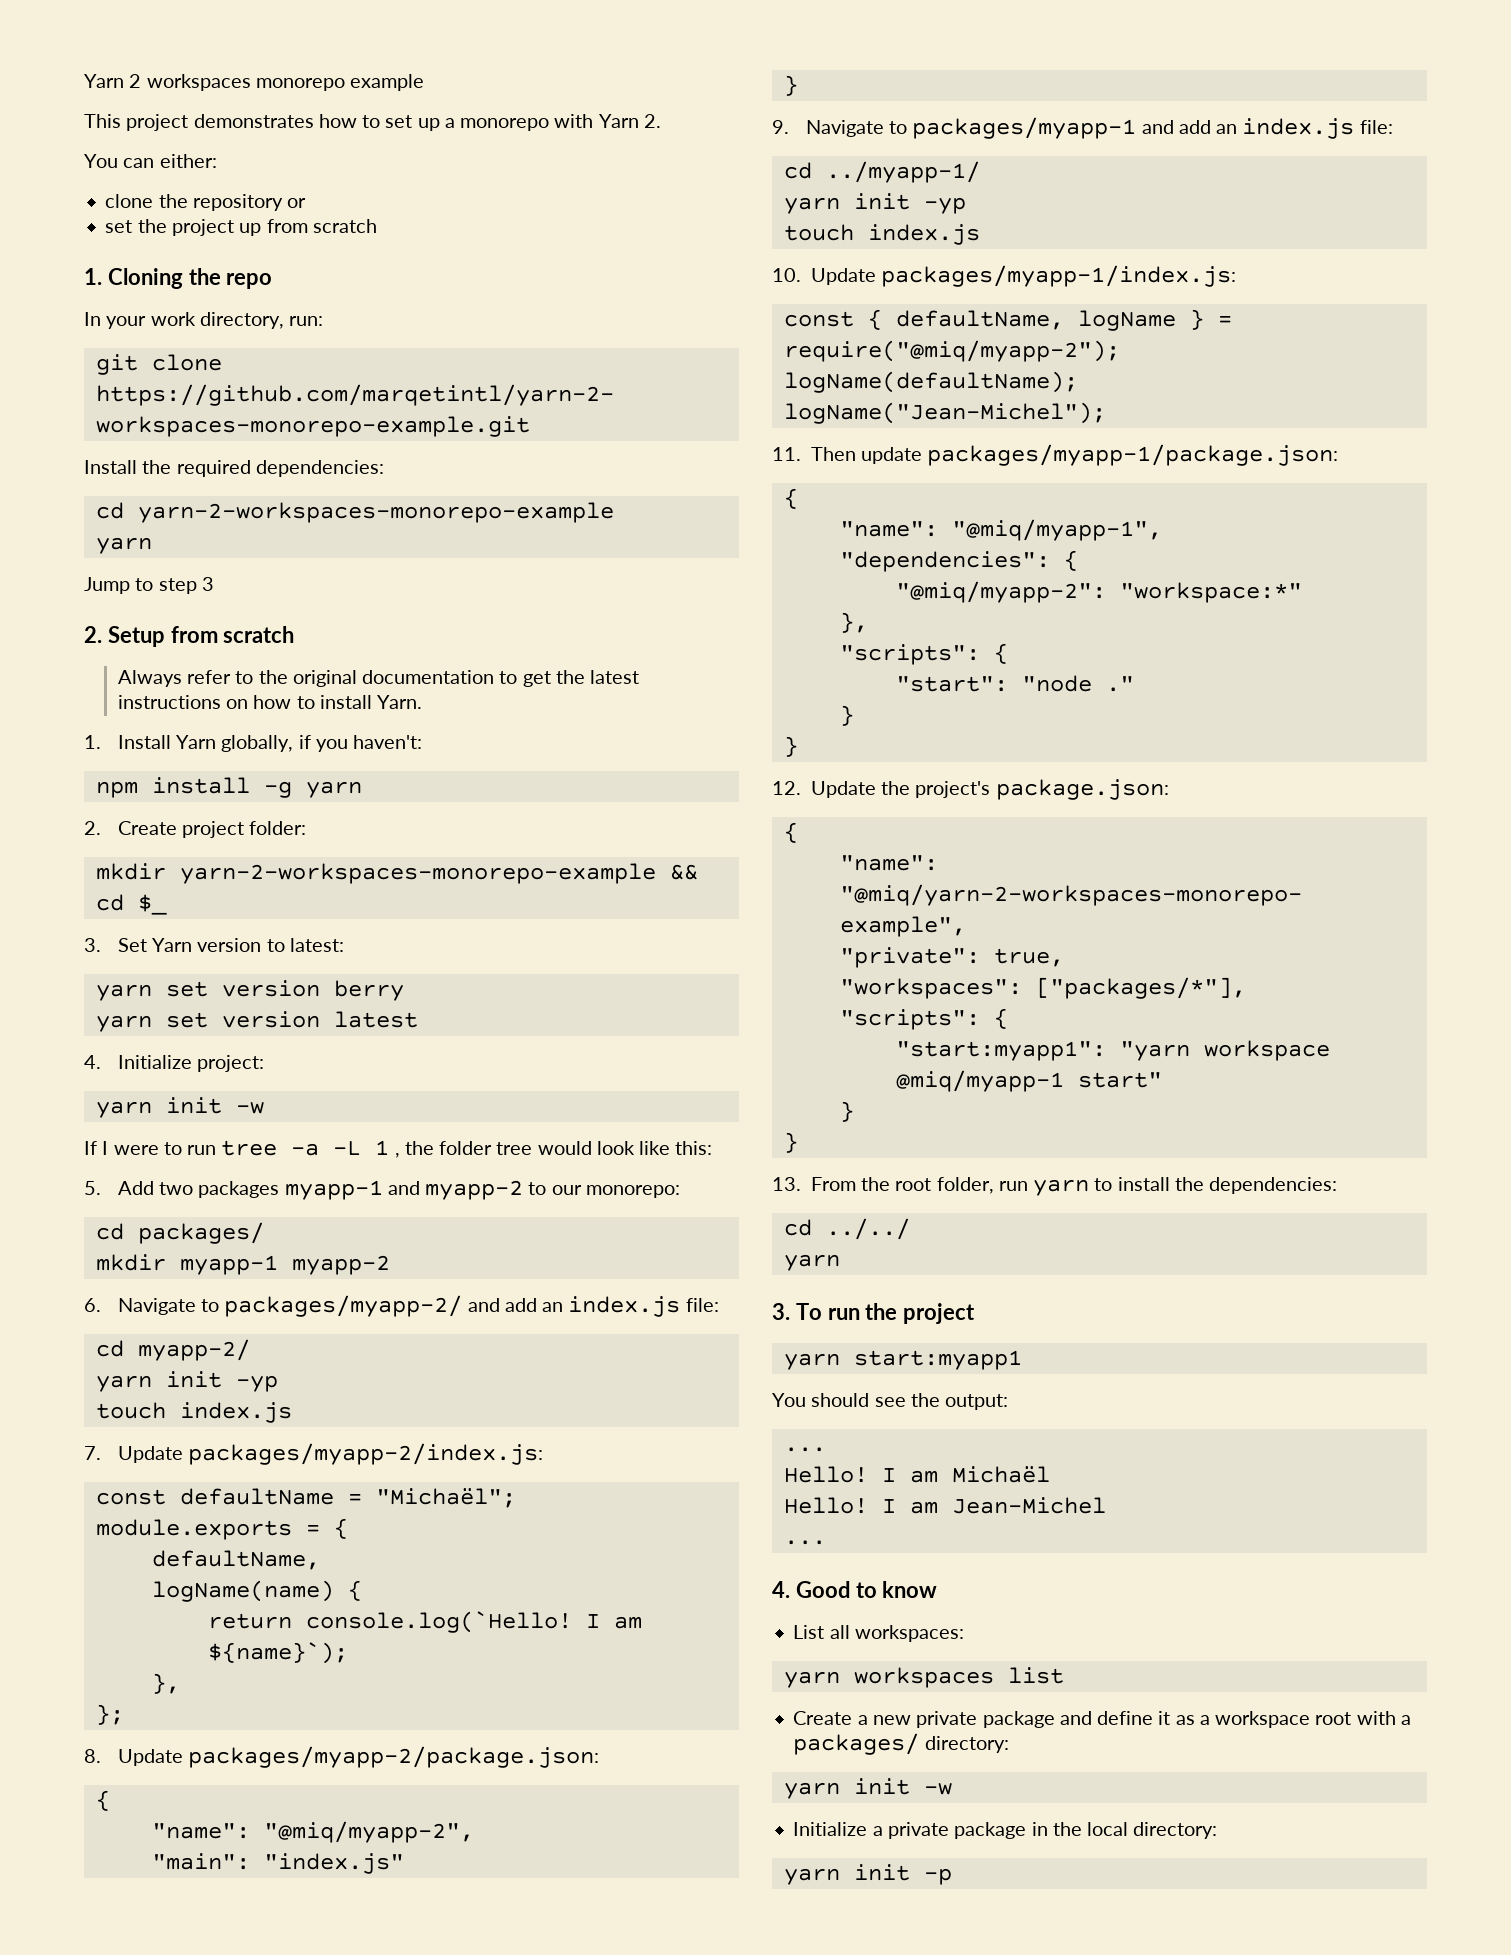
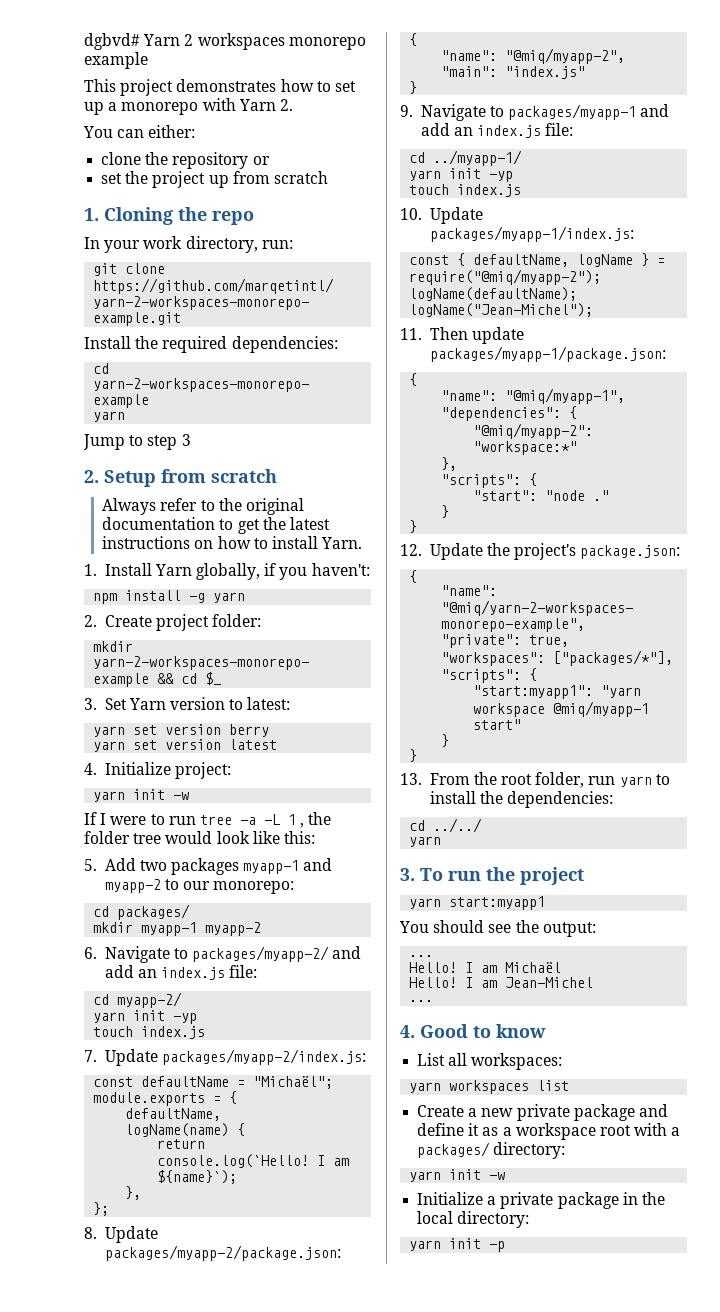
(84, 81) none -> [84,33,140,50] dgbvd#

